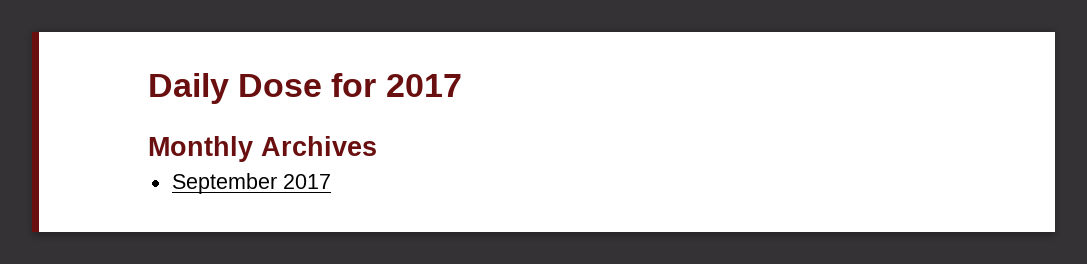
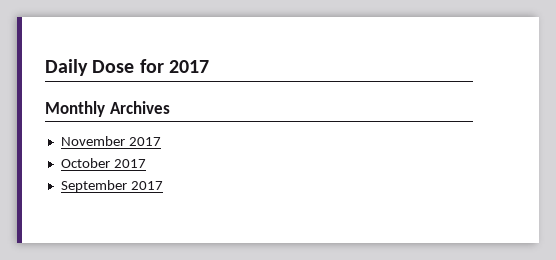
(377, 146) none -> [60,136,161,146] [60,158,146,168] // November 2017 // October 2017

